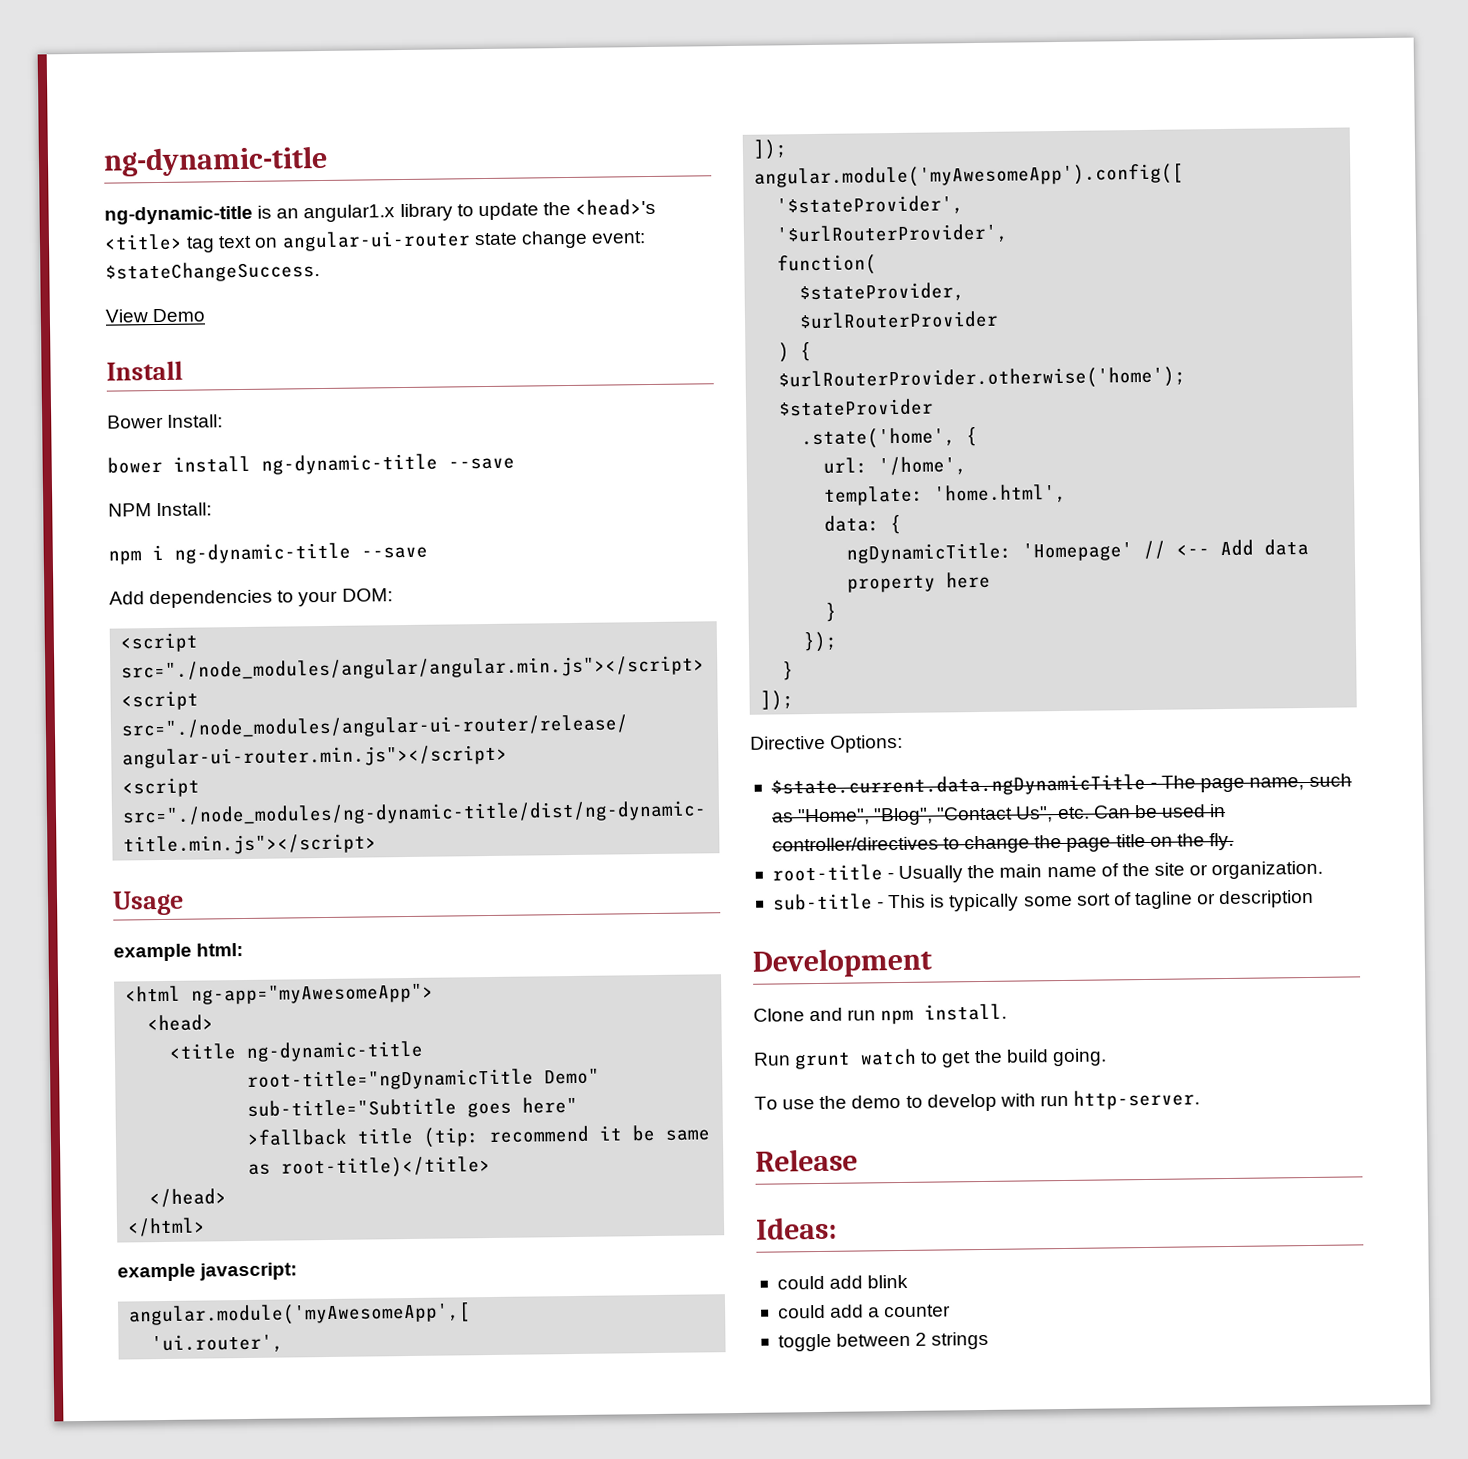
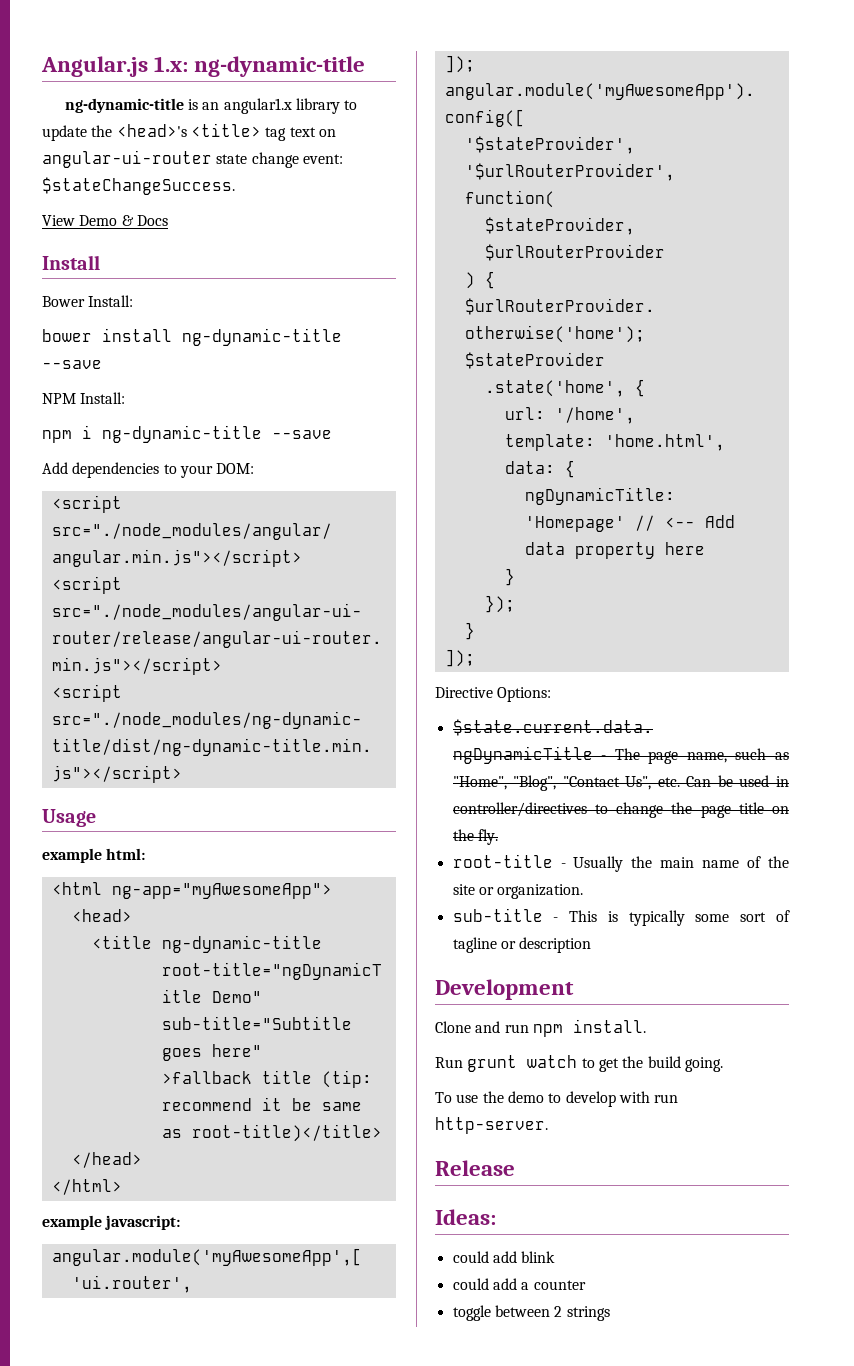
(103, 161) none -> [41,56,189,77] Angular.js 1.x:
(206, 315) none -> [121,215,168,226] & Docs

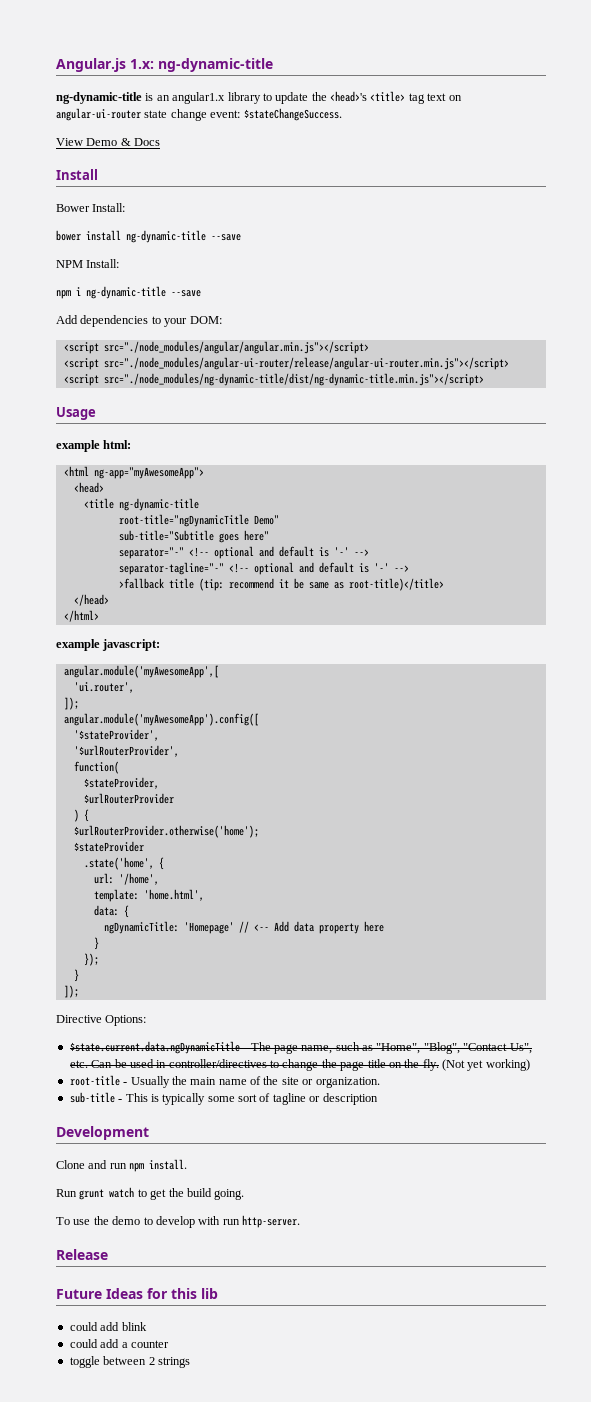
(262, 1050) none -> [118,546,369,559] [118,562,409,575] // separator="-" <!-- optional and default is '-' --> // separator-tagline="-" <!-- optional and default is '-' -->
(498, 837) none -> [442,1059,530,1071] (Not yet working)
[435,1209,496,1225] Ideas: -> [56,1288,218,1299] Future Ideas for this lib

